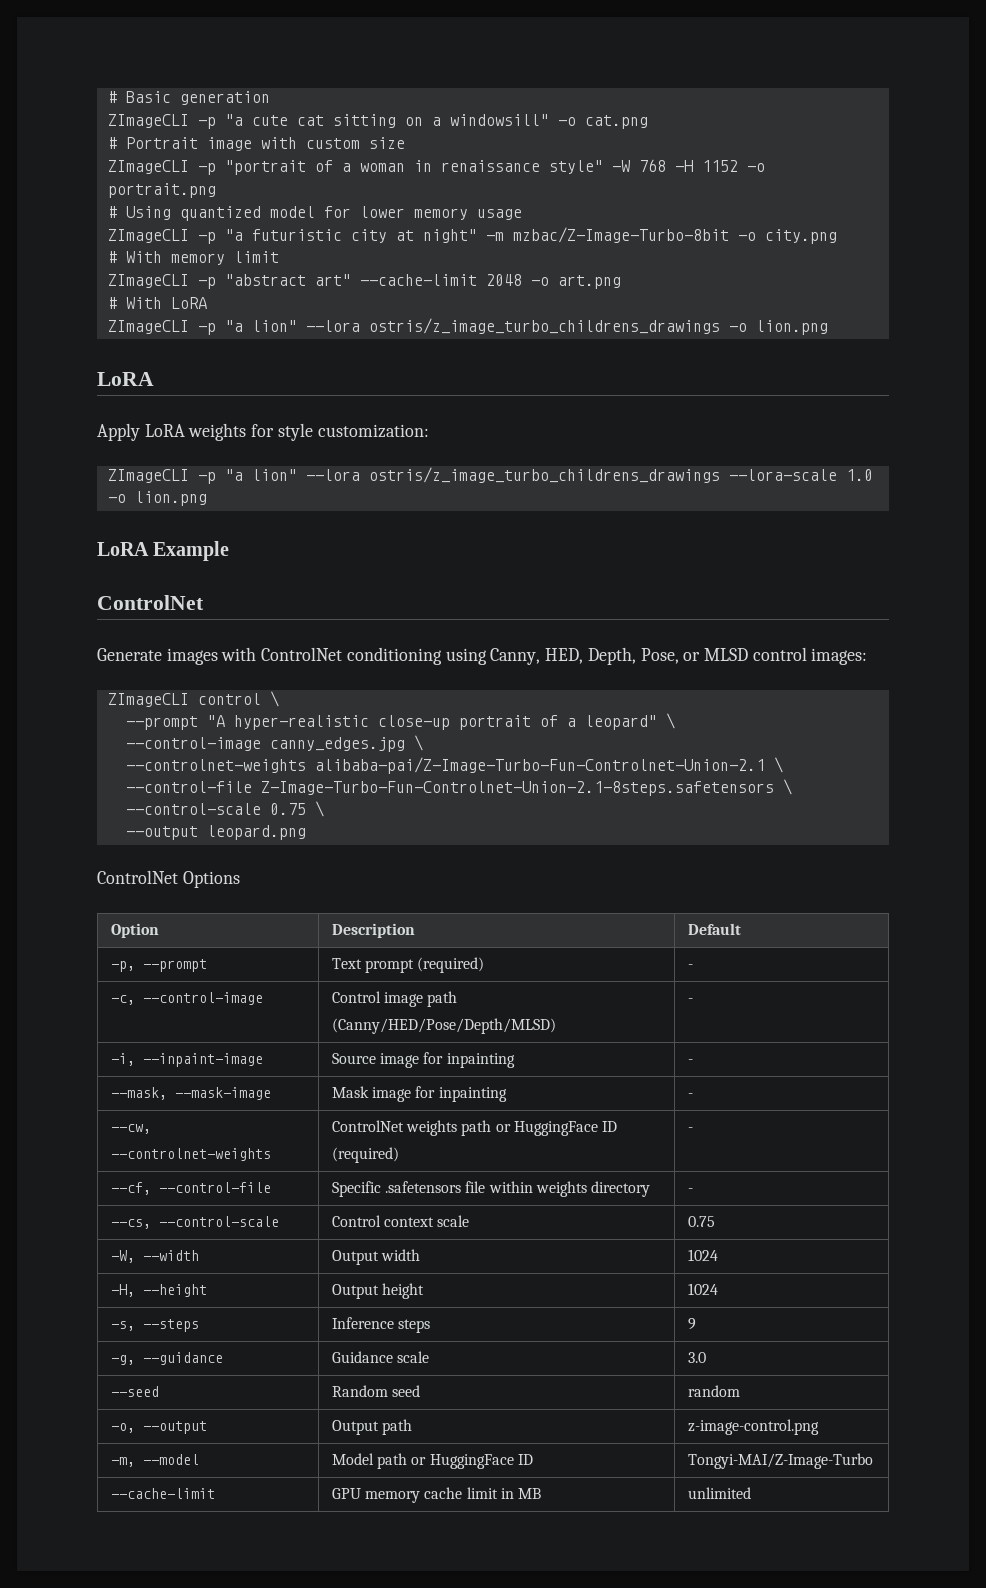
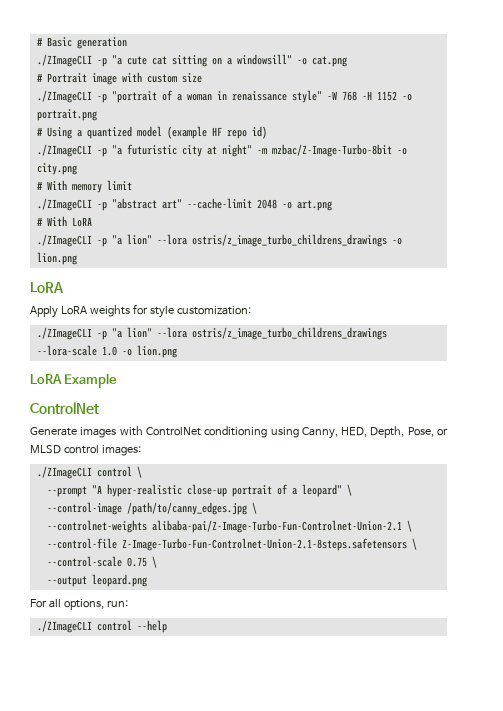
[107,114,189,128] ZImageCLI -> [36,54,92,67] ./ZImageCLI
[107,160,189,174] ZImageCLI -> [36,90,92,103] ./ZImageCLI
(171, 213) none -> [76,130,82,137] a
[323,206,522,220] [107,229,189,243] for lower memory usage // ZImageCLI -> [166,126,267,139] [36,144,92,157] (example HF repo id) // ./ZImageCLI
[107,274,189,288] ZImageCLI -> [36,198,92,211] ./ZImageCLI
[107,320,189,334] ZImageCLI -> [36,234,92,247] ./ZImageCLI
[107,469,189,483] ZImageCLI -> [36,327,92,340] ./ZImageCLI
[107,693,189,707] ZImageCLI -> [36,466,92,479] ./ZImageCLI
[269,737,405,752] canny_edges.jpg -> [126,502,247,515] /path/to/canny_edges.jpg
[97,870,240,888] [110,923,159,938] [331,923,415,938] [687,923,741,935] [110,959,207,972] [331,957,485,973] [687,964,693,969] [110,992,263,1005] [331,991,458,1007] [331,1018,556,1034] [687,998,693,1003] [110,1053,263,1067] [331,1052,515,1068] [687,1059,693,1064] [110,1087,271,1100] [331,1086,507,1102] [687,1093,693,1098] [110,1124,151,1134] [110,1148,271,1161] [331,1120,618,1136] [331,1147,399,1163] [687,1127,693,1132] [110,1182,271,1195] [331,1181,651,1197] [687,1188,693,1193] [110,1216,279,1229] [331,1215,470,1227] [687,1216,715,1227] [110,1250,199,1263] [331,1249,421,1265] [687,1249,718,1261] [110,1284,207,1297] [331,1283,425,1299] [687,1283,718,1295] [110,1319,199,1332] [331,1317,431,1333] [687,1318,696,1330] [110,1352,223,1365] [331,1351,430,1363] [687,1352,706,1363] [110,1386,159,1397] [331,1385,421,1397] [687,1385,740,1397] [110,1421,207,1434] [331,1419,413,1435] [687,1419,819,1435] [110,1454,199,1467] [331,1453,534,1469] [687,1453,873,1469] [110,1488,215,1499] [331,1487,542,1503] [687,1487,751,1499] ControlNet Options // Option | Description | Default // -p, --prompt | Text prompt (required) | - // -c, --control-image | Control image path (Canny/HED/Pose/Depth/MLSD) | - // -i, --inpaint-image | Source image for inpainting | - // --mask, --mask-image | Mask image for inpainting | - // --cw, --controlnet-weights | ControlNet weights path or HuggingFace ID (required) | - // --cf, --control-file | Specific .safetensors file within weights directory | - // --cs, --control-scale | Control context scale | 0.75 // -W, --width | Output width | 1024 // -H, --height | Output height | 1024 // -s, --steps | Inference steps | 9 // -g, --guidance | Guidance scale | 3.0 // --seed | Random seed | random // -o, --output | Output path | z-image-control.png // -m, --model | Model path or HuggingFace ID | Tongyi-MAI/Z-Image-Turbo // --cache-limit | GPU memory cache limit in MB | unlimited -> [30,599,128,610] [36,620,167,633] For all options, run: // ./ZImageCLI control --help

